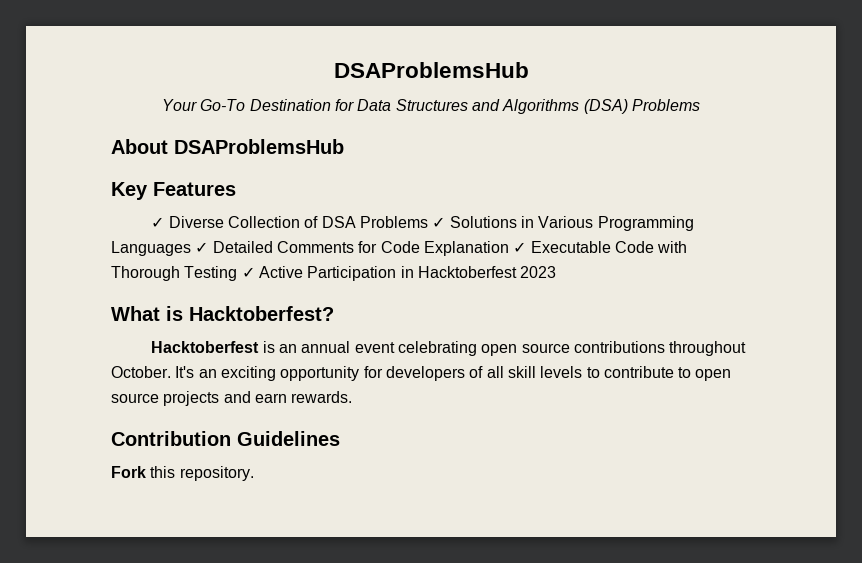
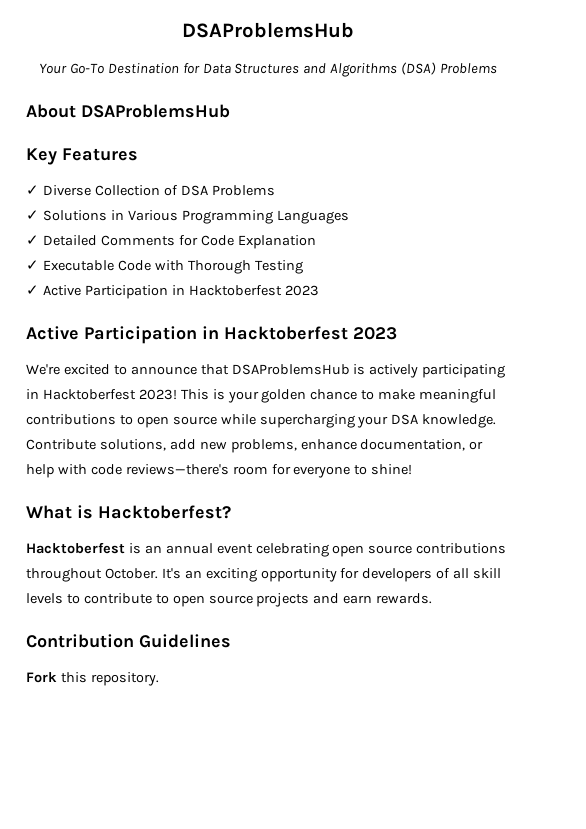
(428, 222) none -> (275, 190) //
(191, 248) none -> (349, 217) //
(509, 248) none -> (316, 242) //
(238, 273) none -> (303, 267) //
(557, 272) none -> [26,326,397,344] [26,364,506,378] [26,389,497,403] [26,414,497,428] [26,439,484,453] [26,464,413,478] // Active Participation in Hacktoberfest 2023 // We're excited to announce that DSAProblemsHub is actively participating in Hacktoberfest 2023! This is your golden chance to make meaningful contributions to open source while supercharging your DSA knowledge. Contribute solutions, add new problems, enhance documentation, or help with code reviews—there's room for everyone to shine!

